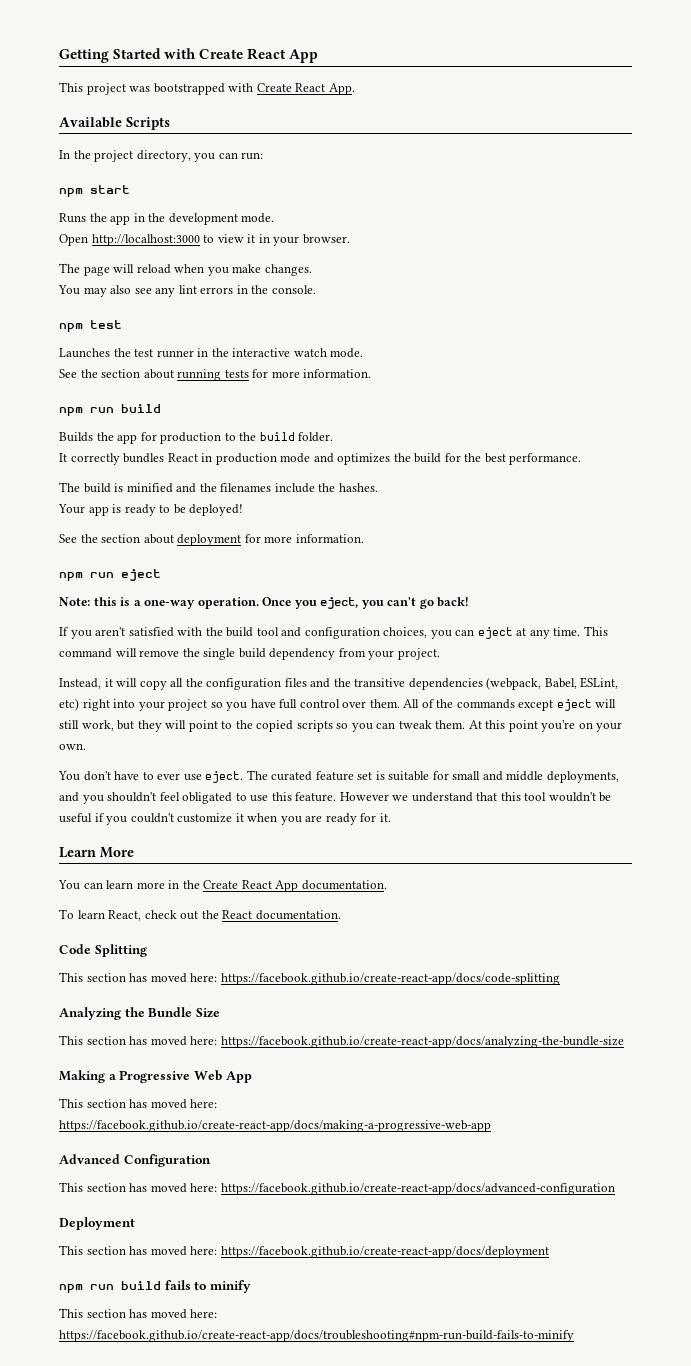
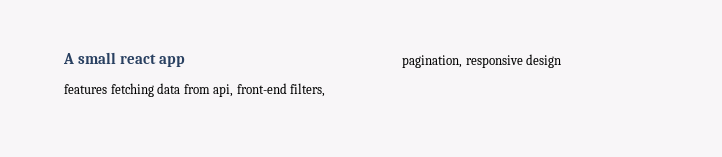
[59,48,319,63] [59,82,355,95] [59,117,170,130] [59,150,264,162] [59,185,130,197] [59,213,275,225] [59,234,350,246] [59,263,312,276] [58,285,316,297] [59,320,122,332] [59,348,364,358] [59,369,372,381] [59,404,161,416] [59,432,334,444] [59,453,582,465] [59,482,378,493] [58,504,244,516] [59,534,364,546] [59,569,161,581] [59,597,469,609] [59,626,608,639] [59,648,440,660] [59,677,619,690] [59,698,617,711] [59,720,623,732] [59,743,86,750] [58,770,619,783] [59,792,612,804] [59,813,391,825] [59,847,134,858] [58,880,387,892] [59,909,341,921] [59,944,147,957] [59,972,560,985] [59,1007,220,1020] [59,1035,624,1048] [59,1070,252,1083] [59,1098,218,1109] [59,1120,491,1132] [59,1154,211,1167] [59,1182,615,1195] [59,1217,135,1230] [59,1245,549,1258] [59,1280,251,1293] [59,1308,218,1319] [59,1330,574,1342] Getting Started with Create React App // This project was bootstrapped with Create React App. // Available Scripts // In the project directory, you can run: // npm start // Runs the app in the development mode. // Open http://localhost:3000 to view it in your browser. // The page will reload when you make changes. // You may also see any lint errors in the console. // npm test // Launches the test runner in the interactive watch mode. // See the section about running tests for more information. // npm run build // Builds the app for production to the build folder. // It correctly bundles React in production mode and optimizes the build for the best performance. // The build is minified and the filenames include the hashes. // Your app is ready to be deployed! // See the section about deployment for more information. // npm run eject // Note: this is a one-way operation. Once you eject, you can't go back! // If you aren't satisfied with the build tool and configuration choices, you can eject at any time. This command will remove the single build dependency from your project. // Instead, it will copy all the configuration files and the transitive dependencies (webpack, Babel, ESLint, etc) right into your project so you have full control over them. All of the commands except eject will still work, but they will point to the copied scripts so you can tweak them. At this point you're on your own. // You don't have to ever use eject. The curated feature set is suitable for small and middle deployments, and you shouldn't feel obligated to use this feature. However we understand that this tool wouldn't be useful if you couldn't customize it when you are ready for it. // Learn More // You can learn more in the Create React App documentation. // To learn React, check out the React documentation. // Code Splitting // This section has moved here: https://facebook.github.io/create-react-app/docs/code-splitting // Analyzing the Bundle Size // This section has moved here: https://facebook.github.io/create-react-app/docs/analyzing-the-bundle-size // Making a Progressive Web App // This section has moved here: https://facebook.github.io/create-react-app/docs/making-a-progressive-web-app // Advanced Configuration // This section has moved here: https://facebook.github.io/create-react-app/docs/advanced-configuration // Deployment // This section has moved here: https://facebook.github.io/create-react-app/docs/deployment // npm run build fails to minify // This section has moved here: https://facebook.github.io/create-react-app/docs/troubleshooting#npm-run-build-fails-to-minify -> [63,52,186,67] [64,83,326,97] [402,54,562,68] A small react app // features fetching data from api, front-end filters, pagination, responsive design

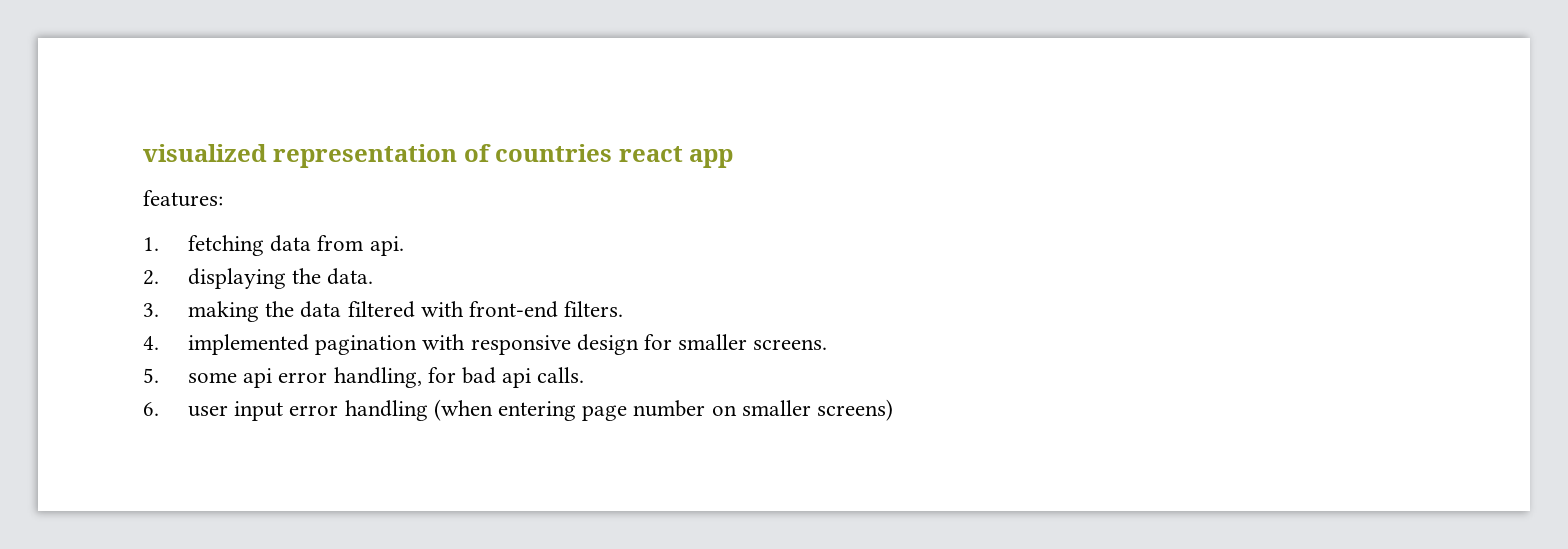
[63,52,117,64] A small -> [143,144,613,168] visualized representation of countries
[64,84,107,94] features -> [143,190,223,207] [143,237,159,251] features: // 1.
[213,83,326,97] [402,54,562,68] api, front-end filters, pagination, responsive design -> [369,236,404,256] [143,268,374,289] [143,301,624,322] [143,334,828,355] [143,367,585,388] [143,399,894,421] api. // 2. displaying the data. // 3. making the data filtered with front-end filters. // 4. implemented pagination with responsive design for smaller screens. // 5. some api error handling, for bad api calls. // 6. user input error handling (when entering page number on smaller screens)

